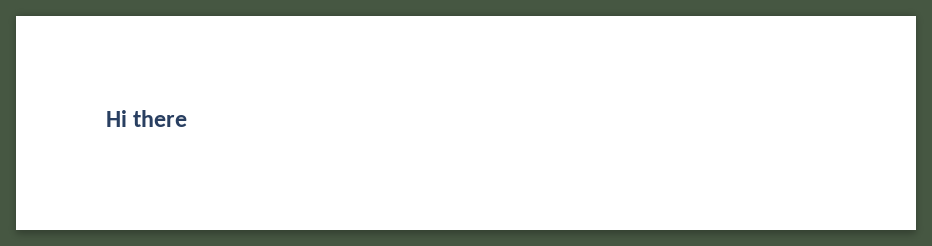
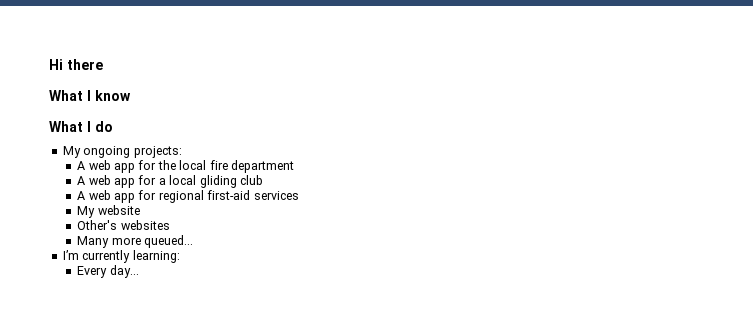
(188, 118) none -> [49,90,131,101] [49,121,113,132] [62,146,182,158] [77,160,294,173] [77,175,263,188] [77,190,299,203] [77,205,140,218] [77,220,170,230] [77,235,194,248] [62,250,180,263] [77,265,139,278] // What I know // What I do // My ongoing projects: // A web app for the local fire department // A web app for a local gliding club // A web app for regional first-aid services // My website // Other's websites // Many more queued... // I’m currently learning: // Every day...

